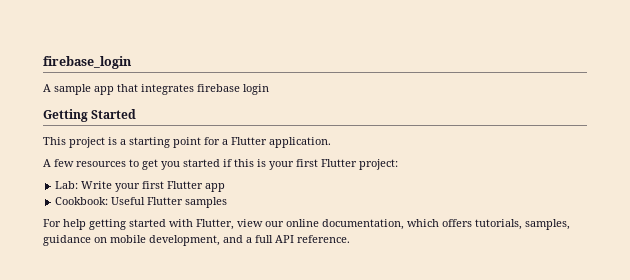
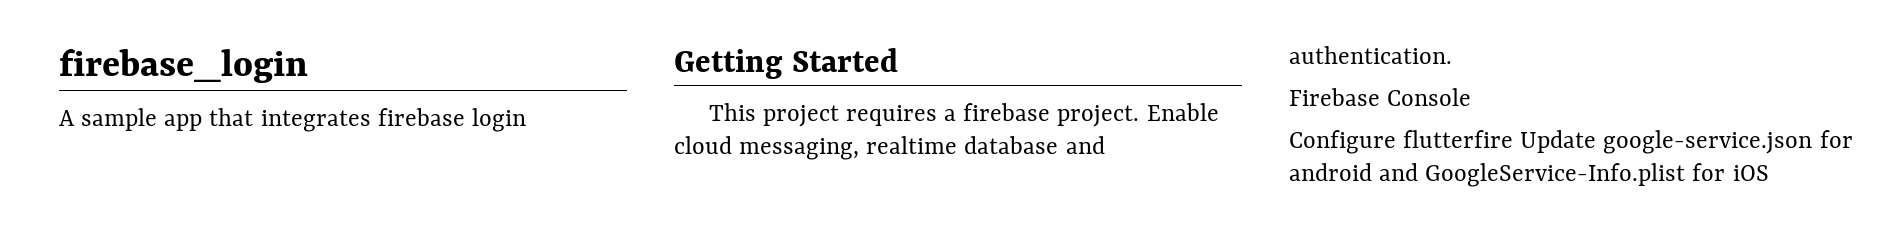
[108,137,331,148] [43,159,398,170] [55,181,226,192] [55,197,228,208] [43,219,570,230] [43,235,350,246] is a starting point for a Flutter application. // A few resources to get you started if this is your first Flutter project: // Lab: Write your first Flutter app // Cookbook: Useful Flutter samples // For help getting started with Flutter, view our online documentation, which offers tutorials, samples, guidance on mobile development, and a full API reference. -> [846,103,1219,127] [674,136,1105,160] [1289,46,1452,64] [1289,88,1472,106] [1289,130,1853,154] [1289,163,1769,187] requires a firebase project. Enable cloud messaging, realtime database and authentication. // Firebase Console // Configure flutterfire Update google-service.json for android and GoogleService-Info.plist for iOS

